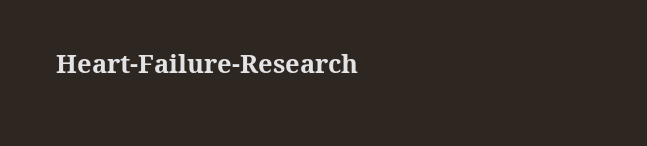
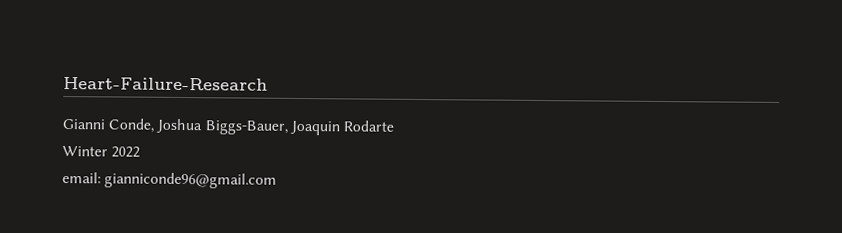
(358, 63) none -> [62,118,394,136] [62,145,141,158] [62,171,278,189] // Gianni Conde, Joshua Biggs-Bauer, Joaquin Rodarte // Winter 2022 // email: gianniconde96@gmail.com

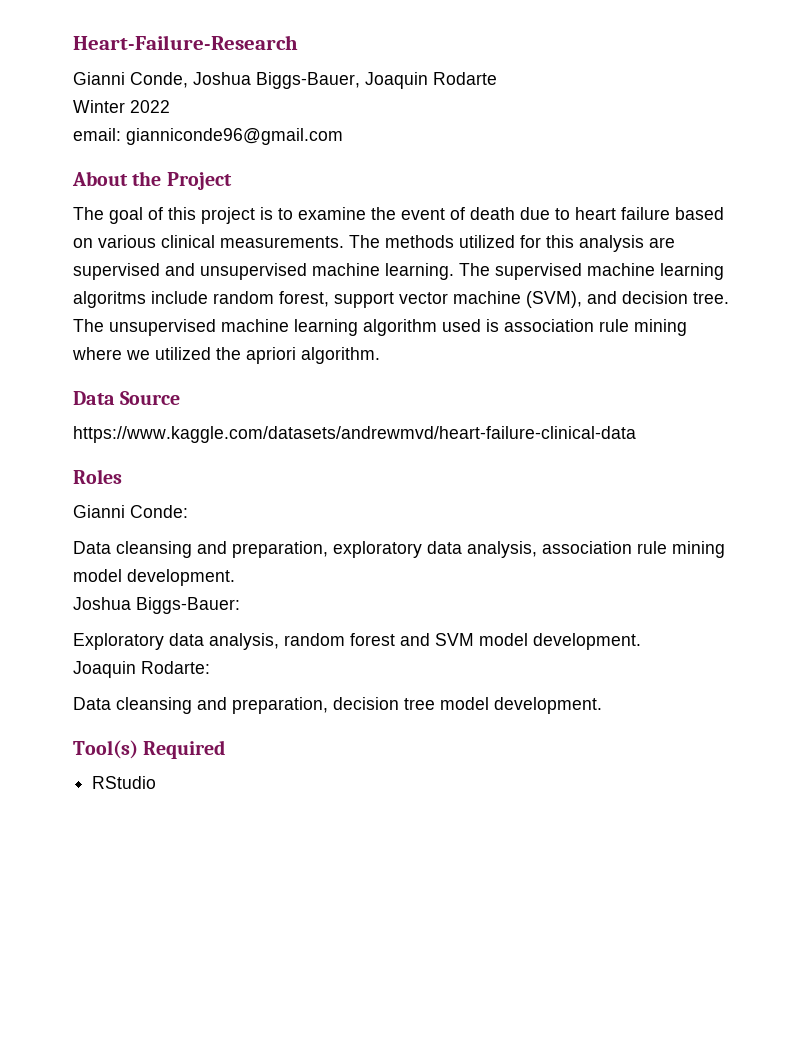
(278, 180) none -> [72,171,232,190] [73,207,724,224] [73,235,675,252] [73,263,724,280] [73,291,729,308] [73,319,687,336] [72,347,380,364] [73,391,181,405] [73,426,636,443] [73,469,122,484] [73,505,188,518] [73,541,725,558] [73,569,235,586] [73,597,240,614] [73,633,641,650] [73,661,210,678] [73,697,602,714] [73,740,226,759] [92,776,157,789] // About the Project // The goal of this project is to examine the event of death due to heart failure based on various clinical measurements. The methods utilized for this analysis are supervised and unsupervised machine learning. The supervised machine learning algoritms include random forest, support vector machine (SVM), and decision tree. The unsupervised machine learning algorithm used is association rule mining where we utilized the apriori algorithm. // Data Source // https://www.kaggle.com/datasets/andrewmvd/heart-failure-clinical-data // Roles // Gianni Conde: // Data cleansing and preparation, exploratory data analysis, association rule mining model development. // Joshua Biggs-Bauer: // Exploratory data analysis, random forest and SVM model development. // Joaquin Rodarte: // Data cleansing and preparation, decision tree model development. // Tool(s) Required // RStudio

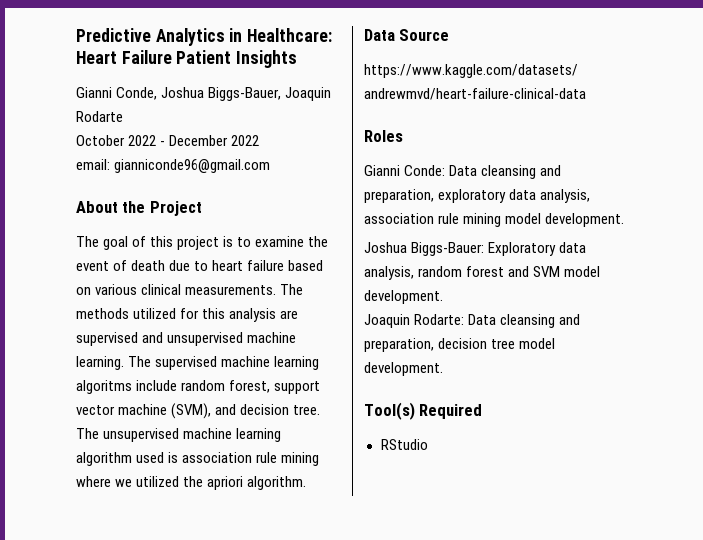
[73,35,298,50] Heart-Failure-Research -> [76,28,333,46] [76,50,298,68] Predictive Analytics in Healthcare: Heart Failure Patient Insights
[73,100,125,113] Winter -> [76,135,229,146] October 2022 - December
(188, 511) // -> (446, 170) none
(240, 605) // -> (485, 249) none
(210, 667) // -> (465, 319) none

